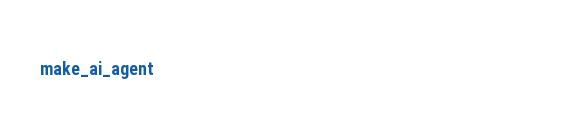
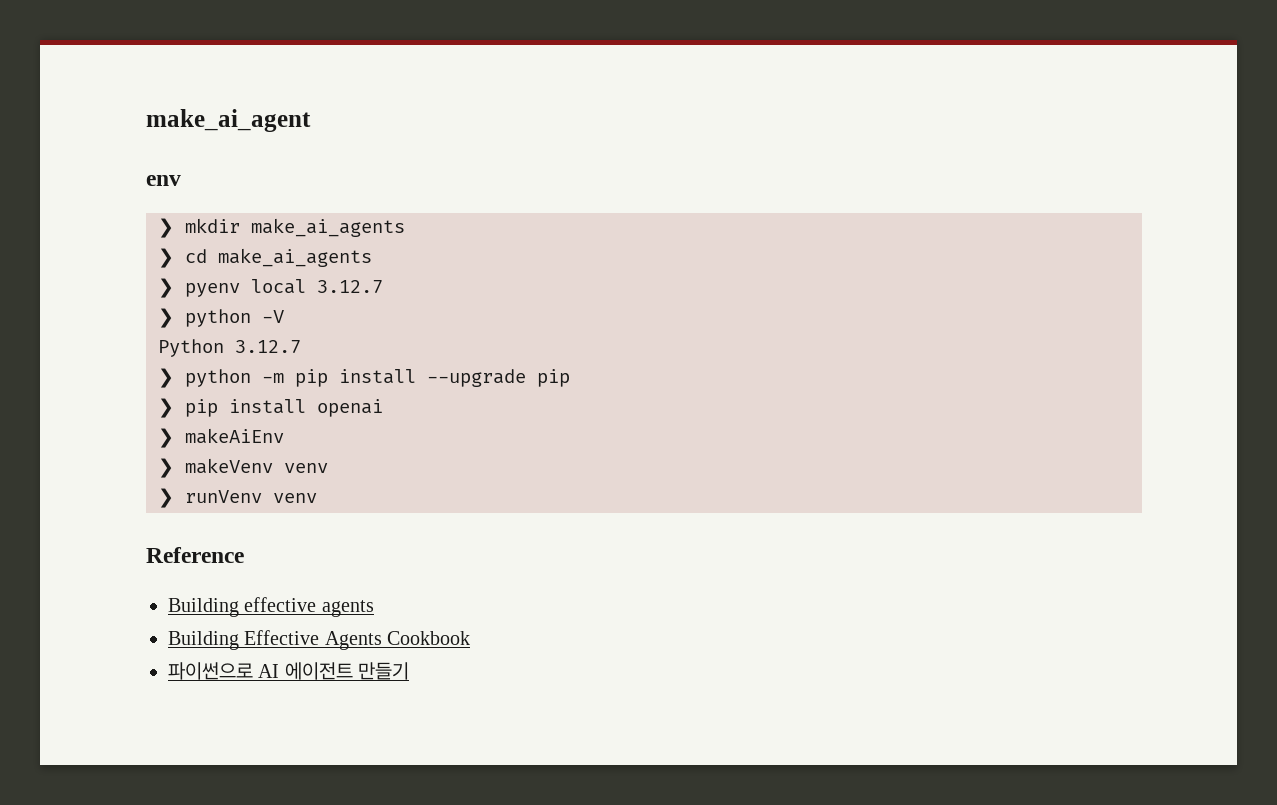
(154, 70) none -> [146,175,181,186] [158,218,405,238] [158,248,372,268] [158,278,383,298] [158,308,284,328] [158,339,301,357] [158,368,570,388] [158,398,383,418] [158,428,284,448] [158,458,328,478] [158,488,317,508] [146,547,244,563] [168,597,374,617] [168,630,471,650] [168,662,410,680] // env // ❯ mkdir make_ai_agents // ❯ cd make_ai_agents // ❯ pyenv local 3.12.7 // ❯ python -V // Python 3.12.7 // ❯ python -m pip install --upgrade pip // ❯ pip install openai // ❯ makeAiEnv // ❯ makeVenv venv // ❯ runVenv venv // Reference // Building effective agents // Building Effective Agents Cookbook // 파이썬으로 AI 에이전트 만들기

